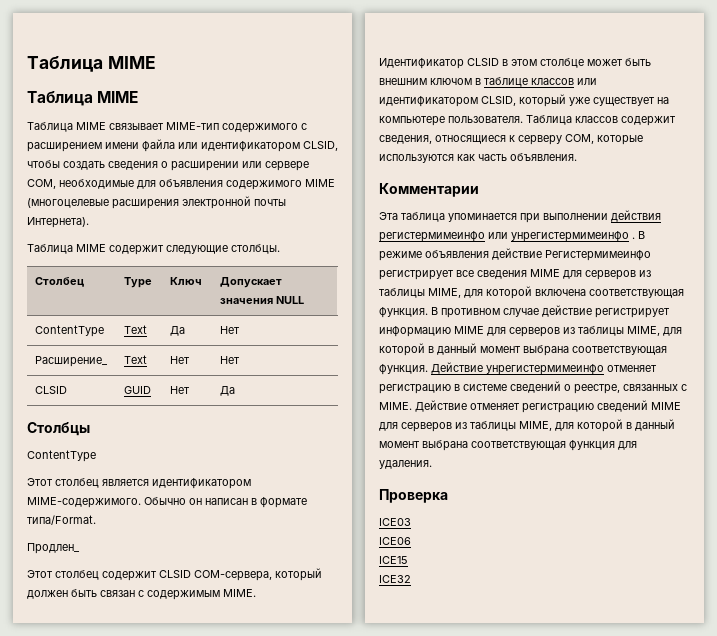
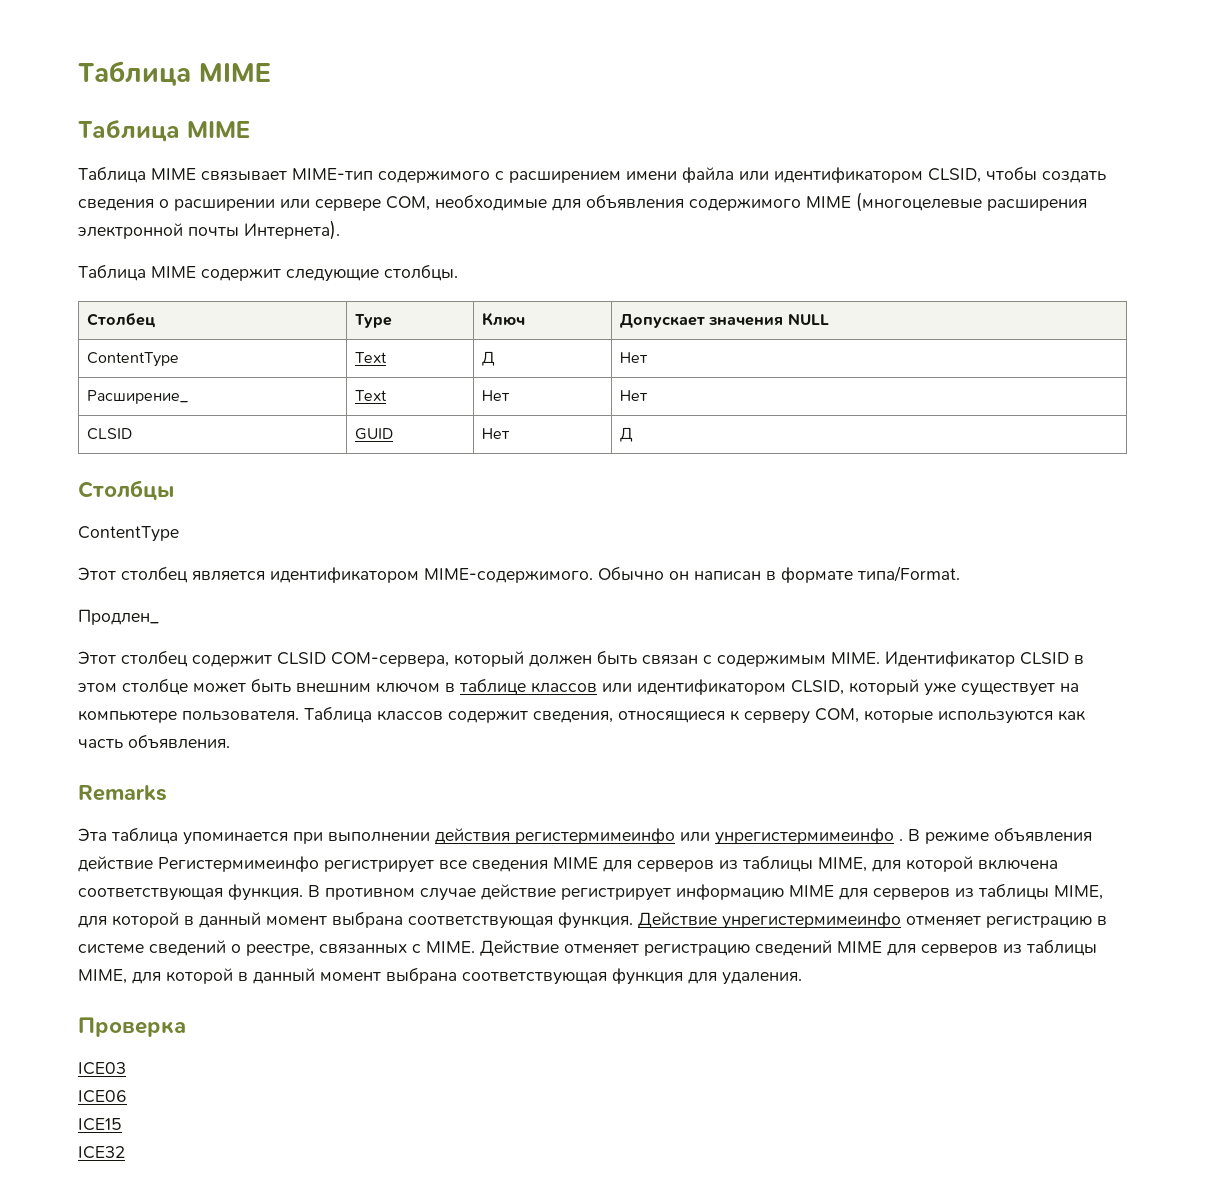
[170,326,186,336] Да -> [482,351,496,366] Д
[220,386,236,396] Да -> [620,427,634,442] Д
[379,183,479,197] Комментарии -> [78,785,167,801] Remarks

